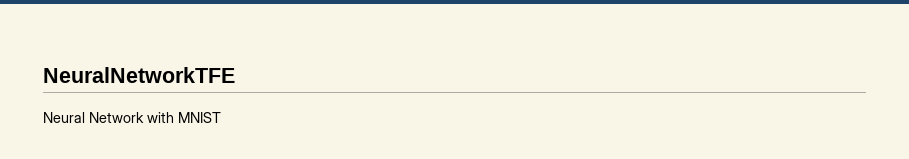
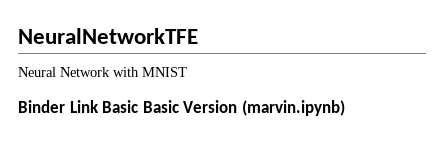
(221, 117) none -> [18,100,345,116] // Binder Link Basic Basic Version (marvin.ipynb)

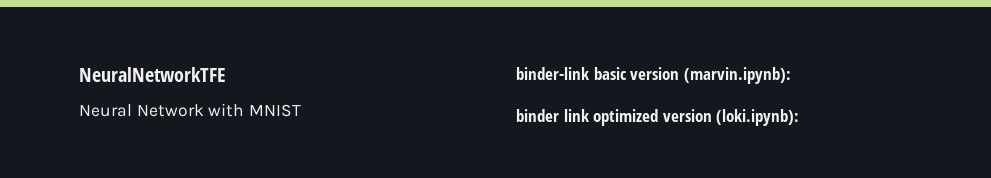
[18,100,345,116] Binder Link Basic Basic Version (marvin.ipynb) -> [516,67,791,84] [516,109,800,126] binder-link basic version (marvin.ipynb): // binder link optimized version (loki.ipynb):

